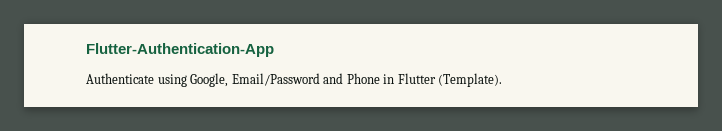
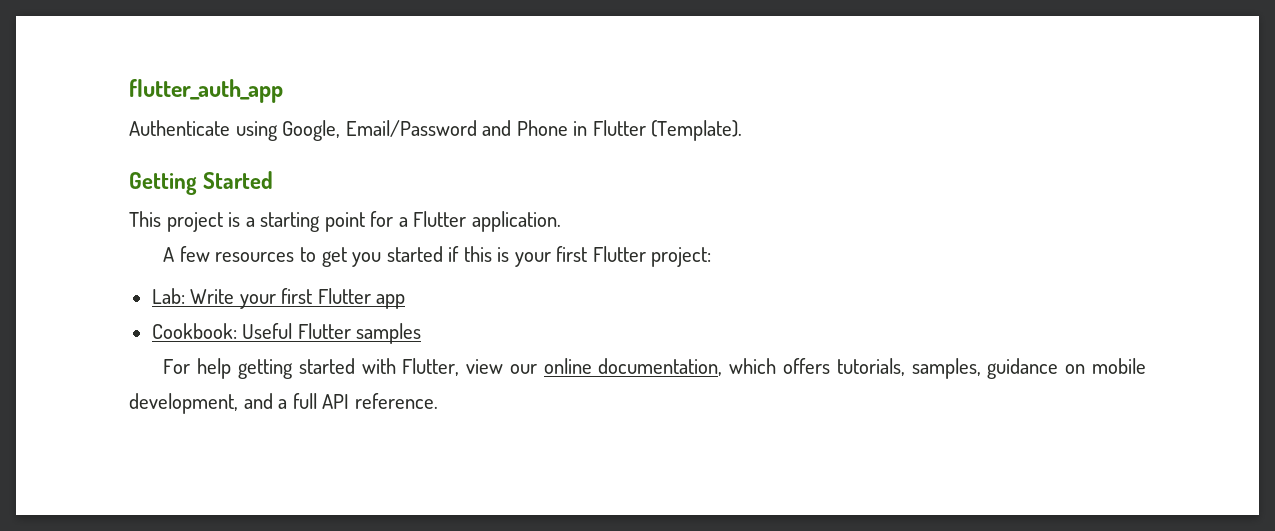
[86,43,274,57] Flutter-Authentication-App -> [129,79,283,103] flutter_auth_app
(503, 80) none -> [129,171,274,195] [129,211,561,232] [163,246,712,267] [151,288,406,309] [151,323,422,344] [163,358,1146,379] [129,393,438,414] // Getting Started // This project is a starting point for a Flutter application. // A few resources to get you started if this is your first Flutter project: // Lab: Write your first Flutter app // Cookbook: Useful Flutter samples // For help getting started with Flutter, view our online documentation, which offers tutorials, samples, guidance on mobile development, and a full API reference.

